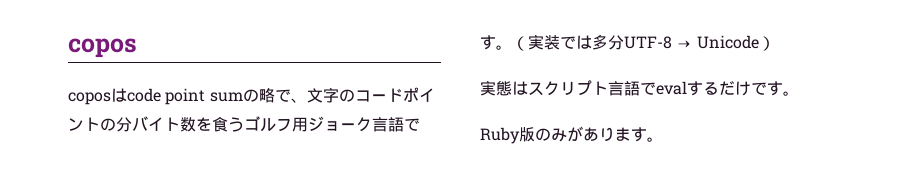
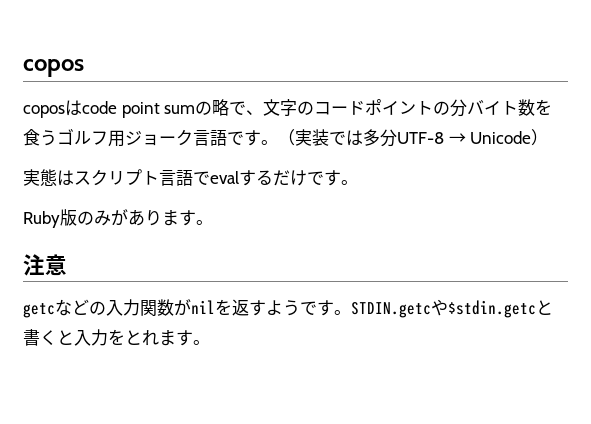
(663, 139) none -> [23,254,67,276] [23,299,553,318] [23,329,210,346] // 注意 // getcなどの入力関数がnilを返すようです。STDIN.getcや$stdin.getcと書くと入力をとれます。

